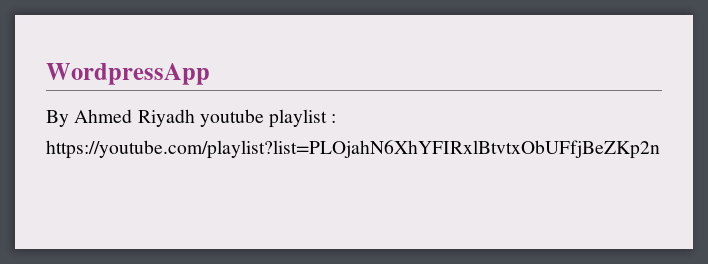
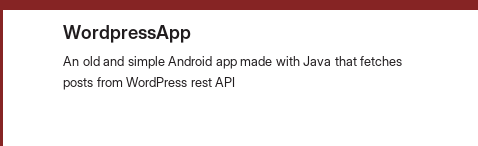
[46,109,337,128] [46,140,660,159] By Ahmed Riyadh youtube playlist : https://youtube.com/playlist?list=PLOjahN6XhYFIRxlBtvtxObUFfjBeZKp2n -> [63,56,403,69] [63,77,236,90] An old and simple Android app made with Java that fetches posts from WordPress rest API

